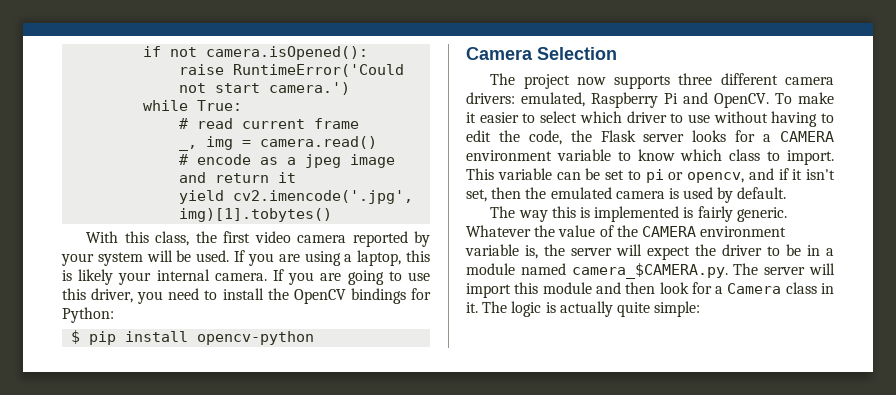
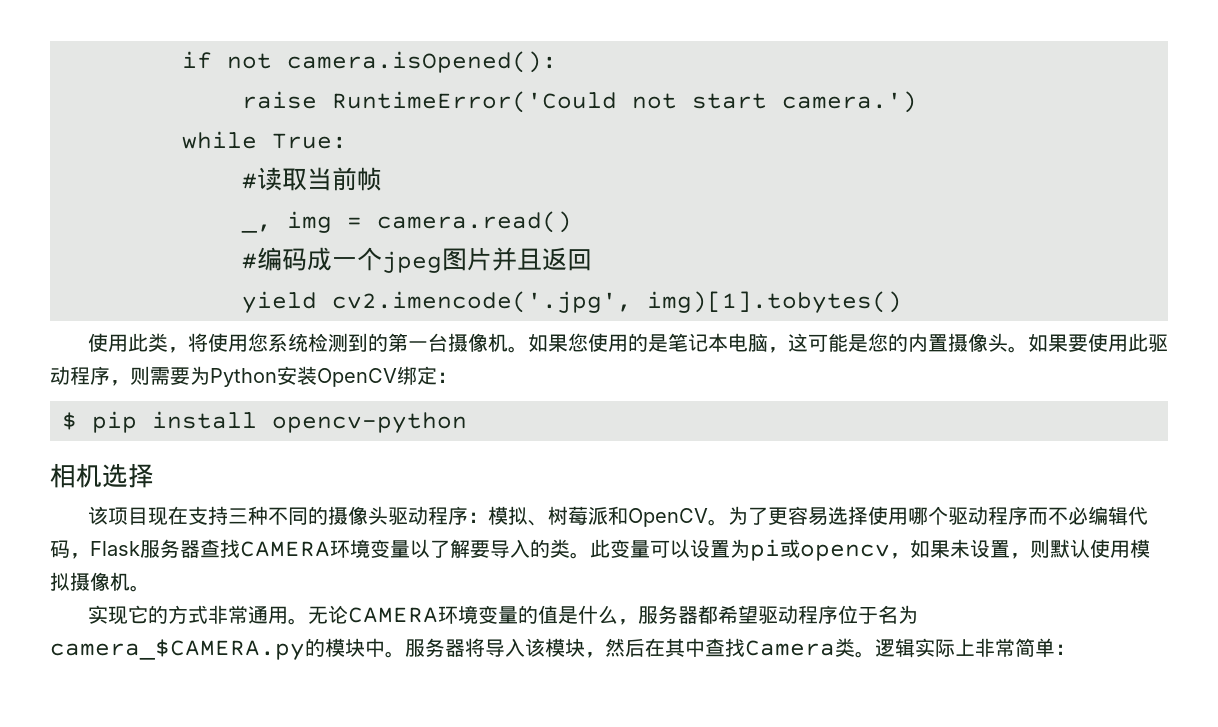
[197,118,360,129] read current frame -> [257,167,382,191] 读取当前帧
[197,154,396,168] [179,172,297,183] [179,190,414,204] [179,208,333,222] [86,231,430,247] [61,250,430,266] [62,269,430,285] [62,288,431,304] [62,307,114,323] [71,330,315,345] [466,47,617,60] [490,73,834,89] [466,92,834,108] [466,111,834,127] [466,130,834,145] [466,149,834,165] [466,168,835,183] [466,187,787,203] [490,206,787,222] [466,225,787,237] [465,244,834,260] [466,263,835,279] [466,282,834,298] [466,301,701,317] encode as a jpeg image and return it // yield cv2.imencode('.jpg', img)[1].tobytes() // With this class, the first video camera reported by your system will be used. If you are using a laptop, this is likely your internal camera. If you are going to use this driver, you need to install the OpenCV bindings for Python: // $ pip install opencv-python // Camera Selection // The project now supports three different camera drivers: emulated, Raspberry Pi and OpenCV. To make it easier to select which driver to use without having to edit the code, the Flask server looks for a CAMERA environment variable to know which class to import. This variable can be set to pi or opencv, and if it isn't set, then the emulated camera is used by default. // The way this is implemented is fairly generic. Whatever the value of the CAMERA environment variable is, the server will expect the driver to be in a module named camera_$CAMERA.py. The server will import this module and then look for a Camera class in it. The logic is actually quite simple: -> [257,247,592,273] [242,291,902,313] [87,333,1168,353] [50,366,457,387] [62,411,467,433] [50,463,154,488] [87,506,1148,527] [50,539,1150,561] [50,572,150,592] [87,605,918,625] [50,638,1075,660] 编码成一个jpeg图片并且返回 // yield cv2.imencode('.jpg', img)[1].tobytes() // 使用此类，将使用您系统检测到的第一台摄像机。如果您使用的是笔记本电脑，这可能是您的内置摄像头。如果要使用此驱动程序，则需要为Python安装OpenCV绑定： // $ pip install opencv-python // 相机选择 // 该项目现在支持三种不同的摄像头驱动程序：模拟、树莓派和OpenCV。为了更容易选择使用哪个驱动程序而不必编辑代码，Flask服务器查找CAMERA环境变量以了解要导入的类。此变量可以设置为pi或opencv，如果未设置，则默认使用模拟摄像机。 // 实现它的方式非常通用。无论CAMERA环境变量的值是什么，服务器都希望驱动程序位于名为camera_$CAMERA.py的模块中。服务器将导入该模块，然后在其中查找Camera类。逻辑实际上非常简单：

